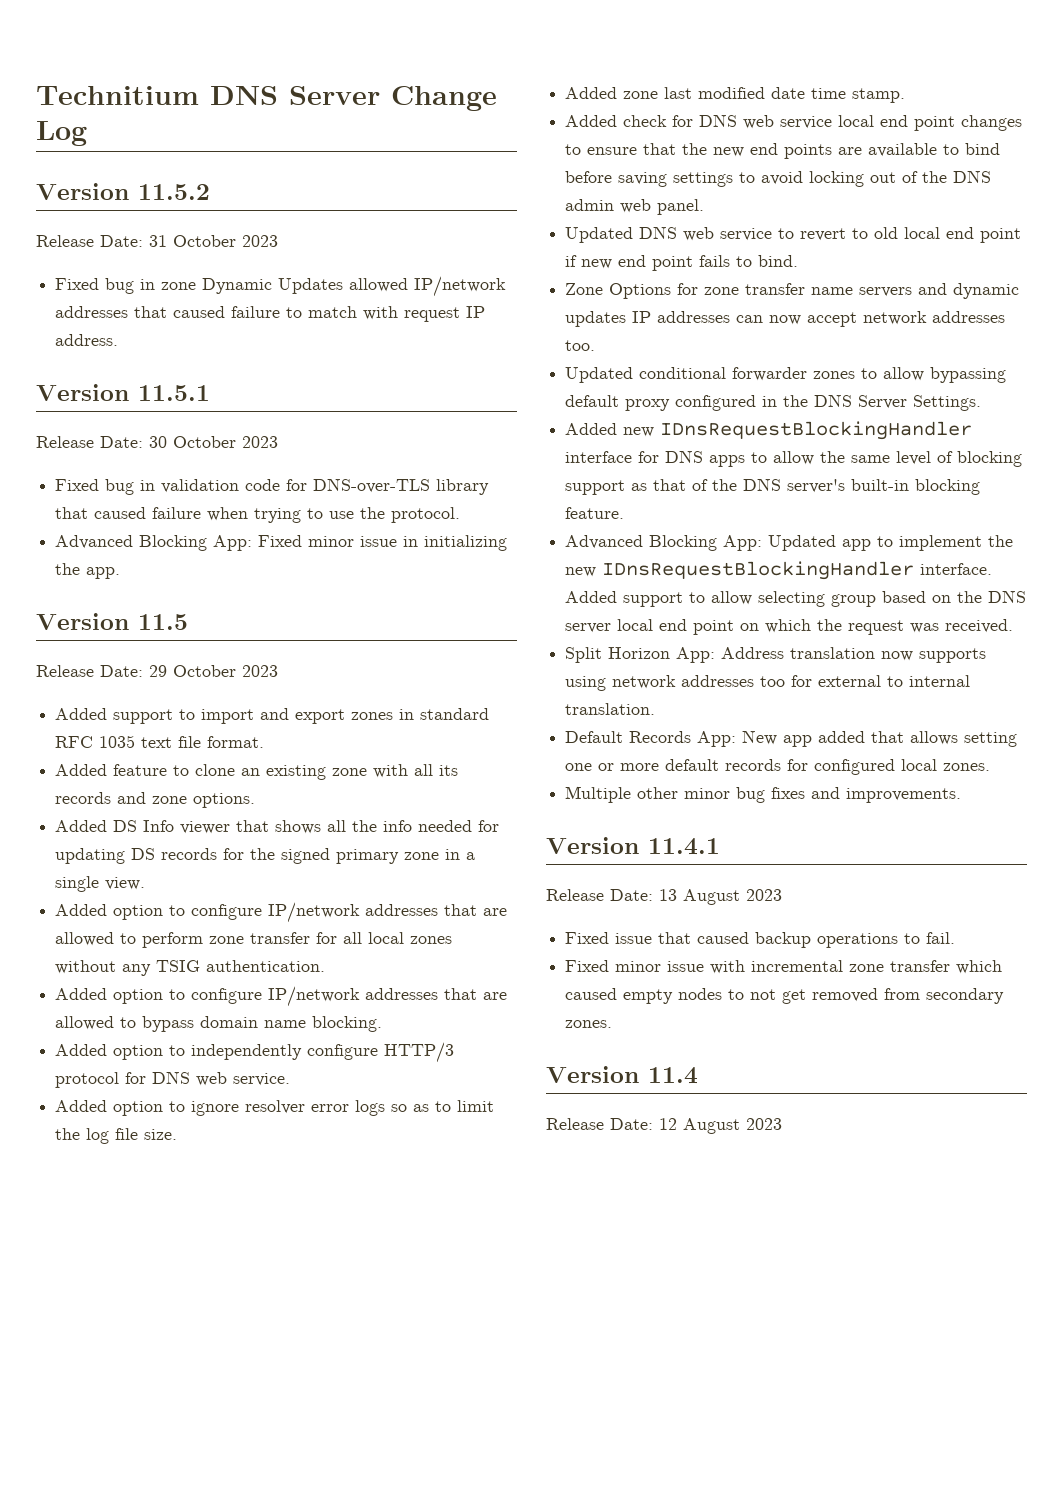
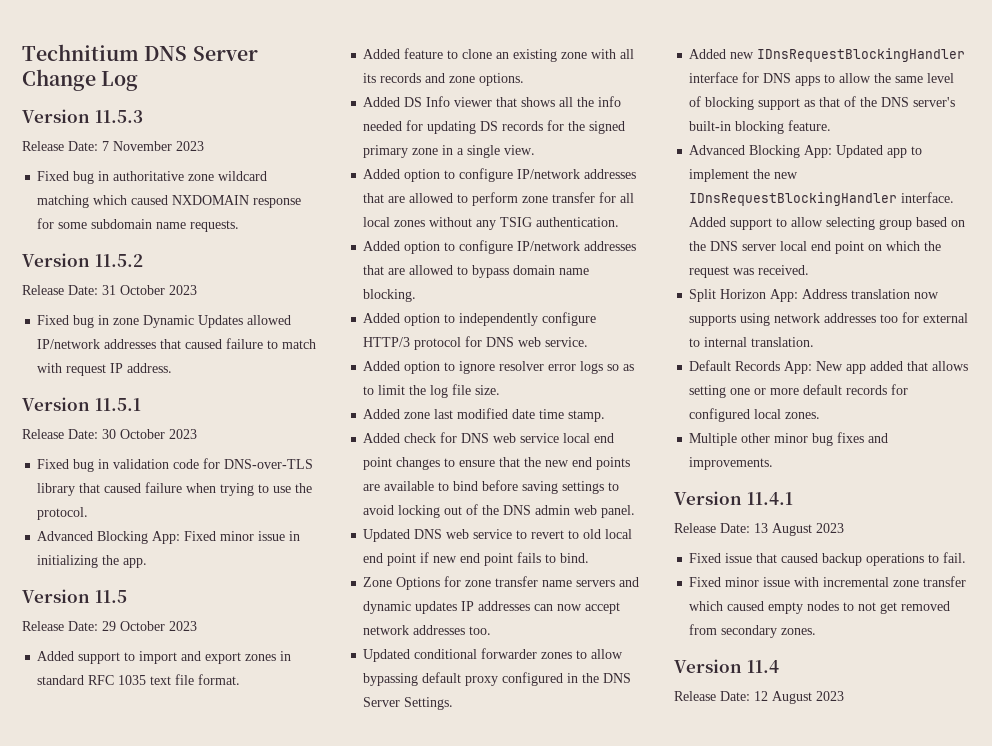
(87, 133) none -> [22,109,143,123] [22,141,204,151] [37,171,268,184] [37,195,302,208] [37,218,240,232] // Version 11.5.3 // Release Date: 7 November 2023 // Fixed bug in authoritative zone wildcard matching which caused NXDOMAIN response for some subdomain name requests.

